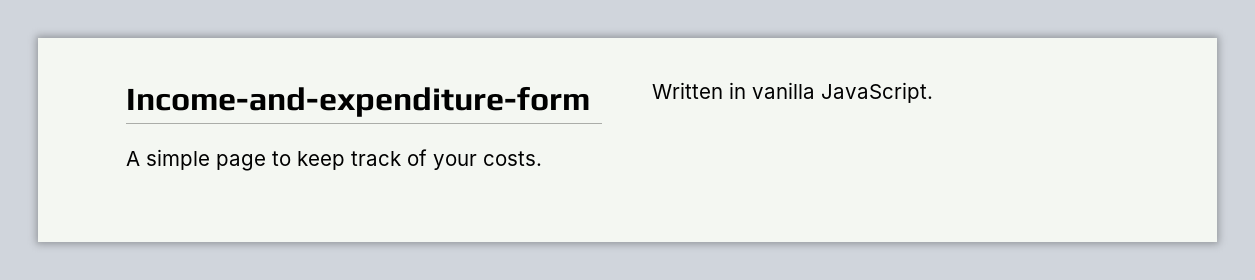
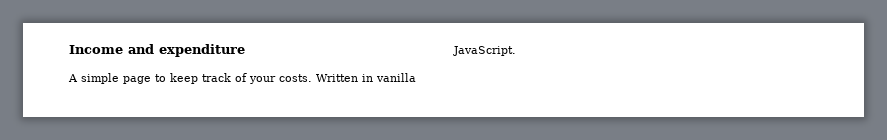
[126,86,590,117] Income-and-expenditure-form -> [69,44,245,57] Income and expenditure

